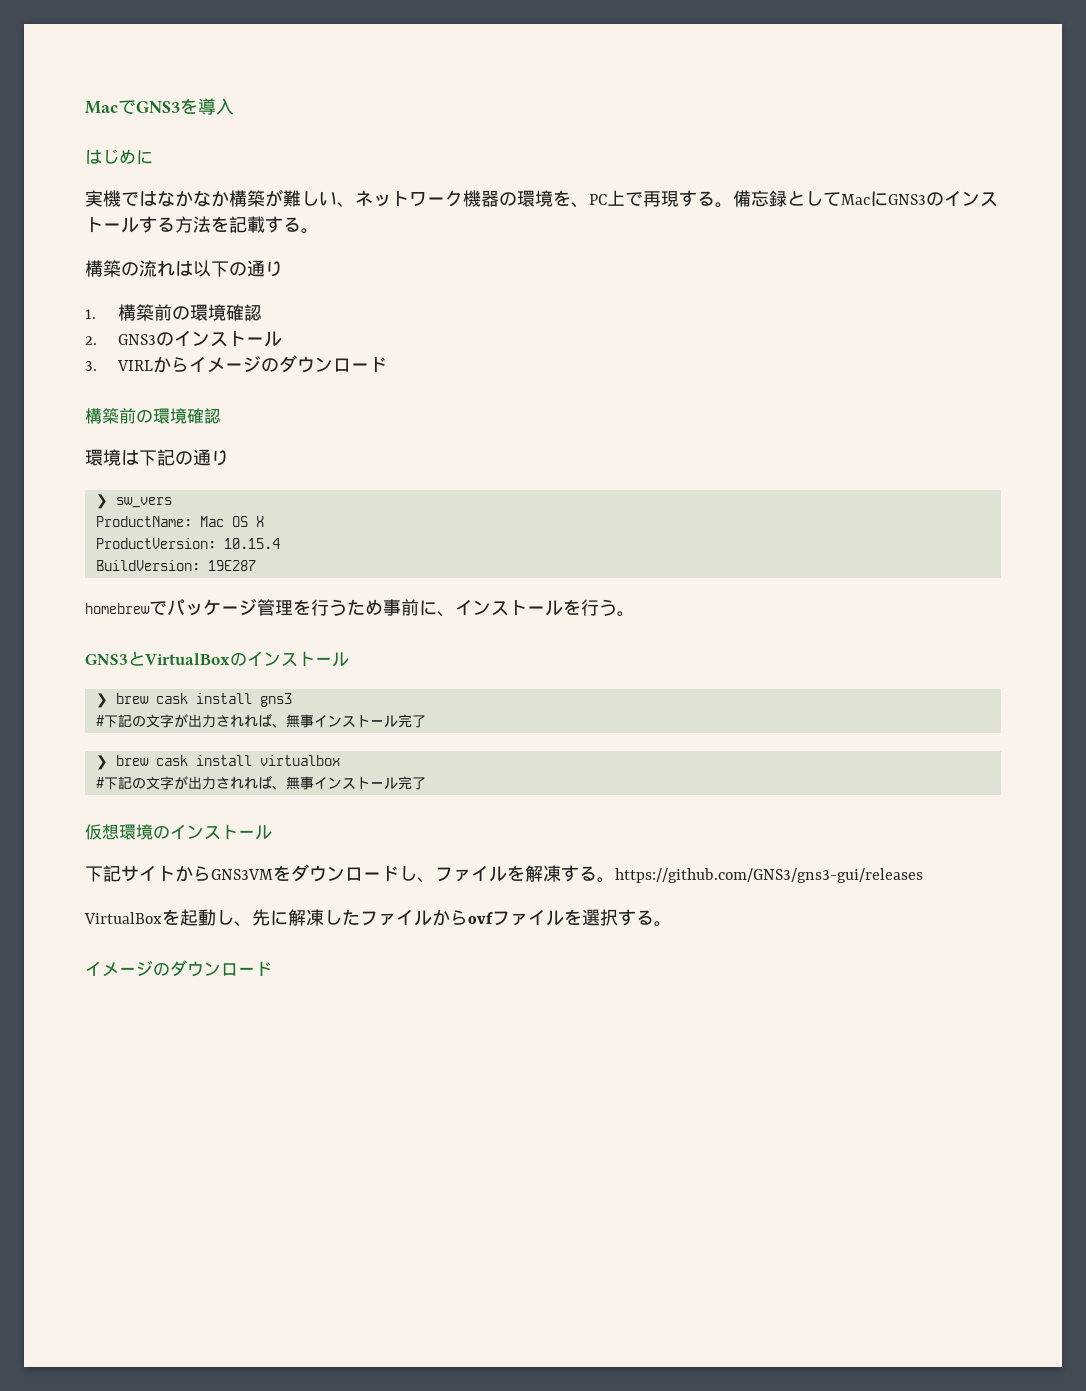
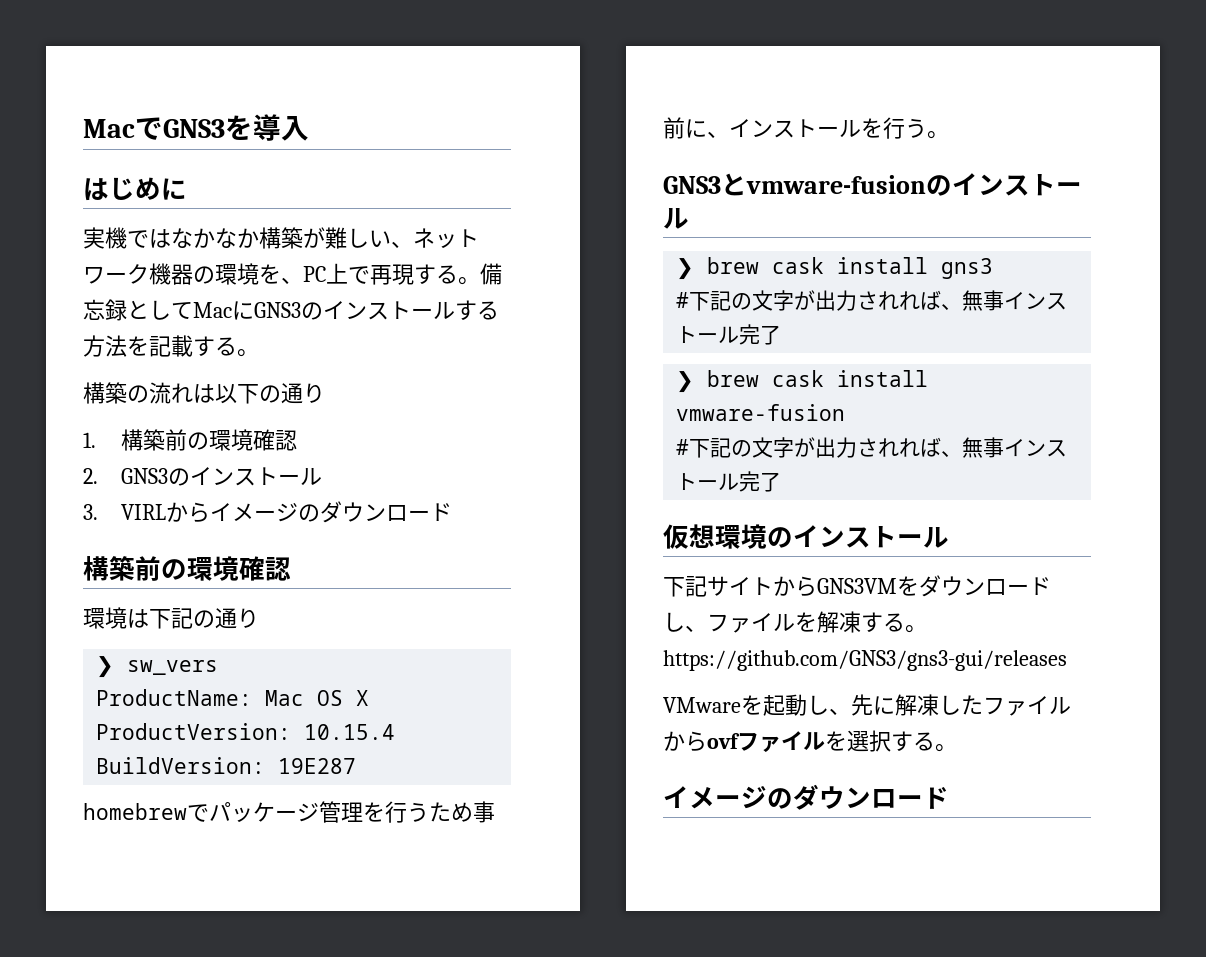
[145,653,230,665] VirtualBox -> [746,175,926,194] vmware-fusion
[259,755,340,766] virtualbox -> [676,404,846,421] vmware-fusion
[84,912,162,924] VirtualBox -> [663,697,741,713] VMware

